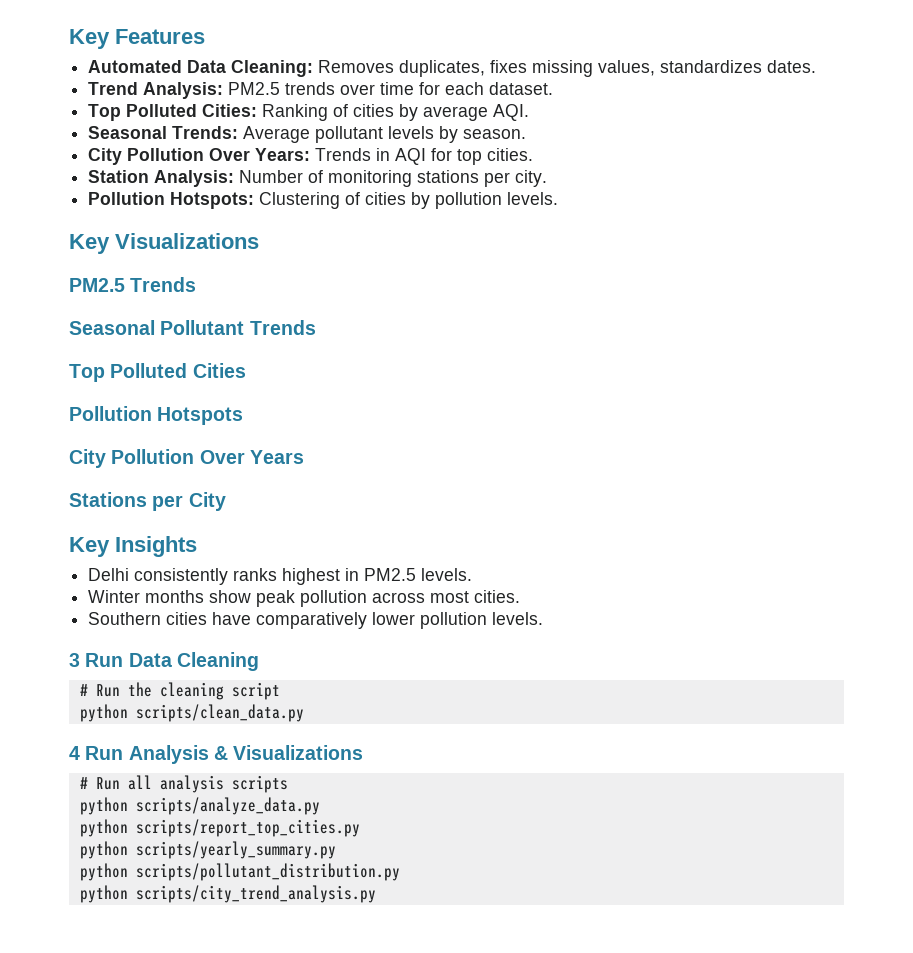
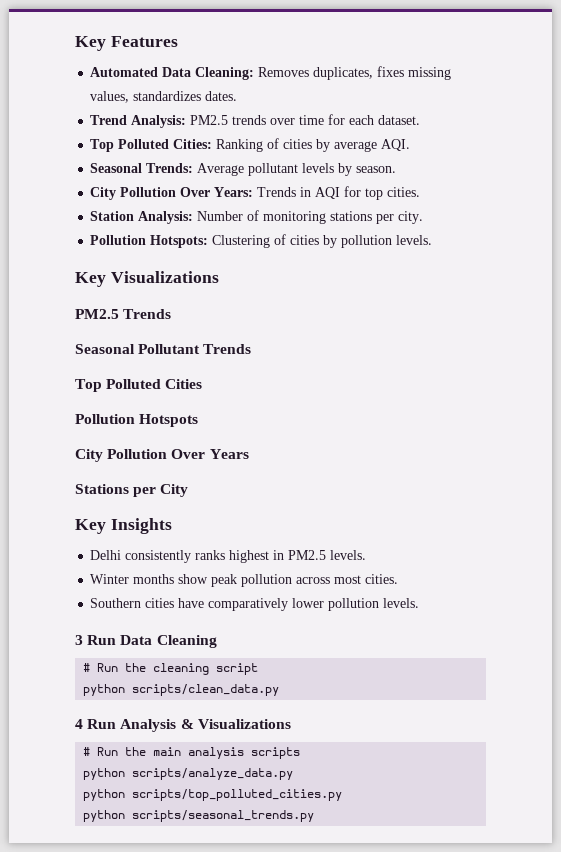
[127,775,152,790] all -> [125,747,182,756] the main
[135,819,360,837] [79,841,336,859] [79,863,400,881] [79,885,376,903] scripts/report_top_cities.py // python scripts/yearly_summary.py // python scripts/pollutant_distribution.py // python scripts/city_trend_analysis.py -> [132,789,343,801] [83,810,315,822] scripts/top_polluted_cities.py // python scripts/seasonal_trends.py

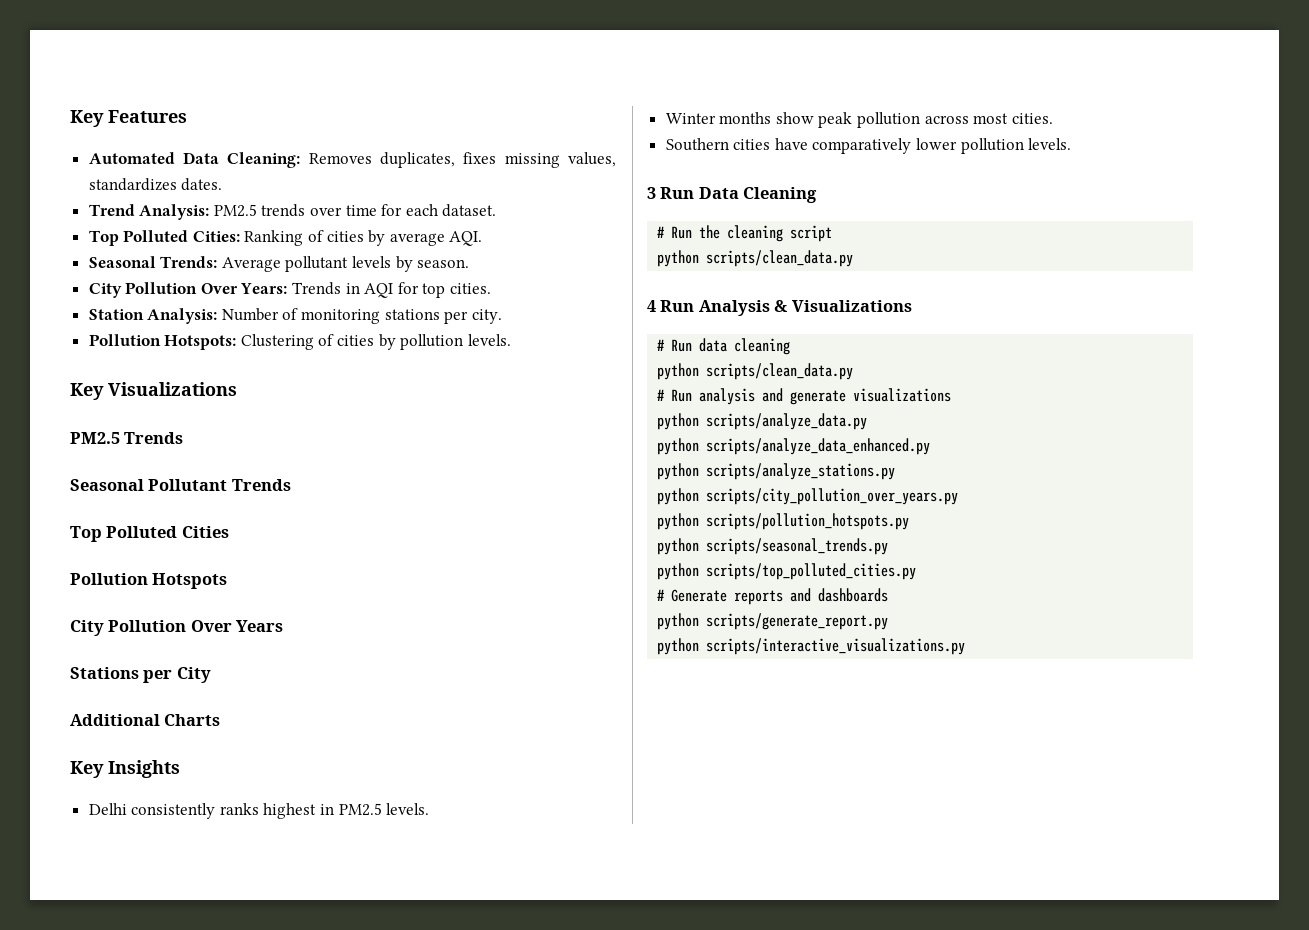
(189, 490) none -> [70,714,221,726] // Additional Charts
[125,747,301,759] [83,768,294,780] [83,789,343,801] [83,810,315,822] the main analysis scripts // python scripts/analyze_data.py // python scripts/top_polluted_cities.py // python scripts/seasonal_trends.py -> [699,338,791,355] [657,363,854,380] [657,388,952,405] [657,413,868,430] [657,438,931,455] [657,463,896,480] [657,488,959,505] [657,513,910,530] [657,538,889,555] [657,563,917,580] [657,588,889,605] [657,613,889,630] [657,638,966,655] data cleaning // python scripts/clean_data.py // # Run analysis and generate visualizations // python scripts/analyze_data.py // python scripts/analyze_data_enhanced.py // python scripts/analyze_stations.py // python scripts/city_pollution_over_years.py // python scripts/pollution_hotspots.py // python scripts/seasonal_trends.py // python scripts/top_polluted_cities.py // # Generate reports and dashboards // python scripts/generate_report.py // python scripts/interactive_visualizations.py

